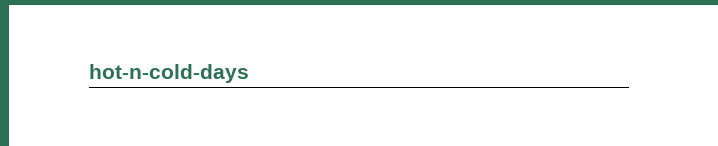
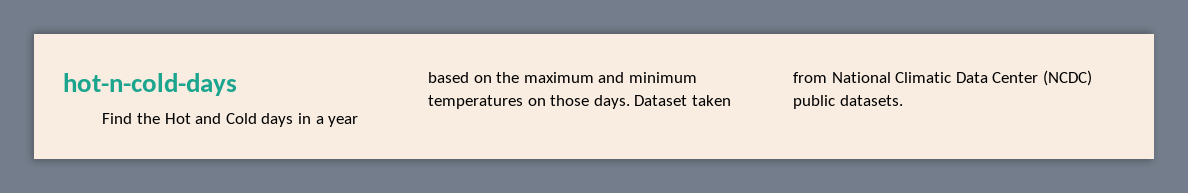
(249, 73) none -> [102,113,359,127] [428,72,697,83] [428,95,731,109] [793,70,1092,86] [793,95,903,109] // Find the Hot and Cold days in a year based on the maximum and minimum temperatures on those days. Dataset taken from National Climatic Data Center (NCDC) public datasets.

